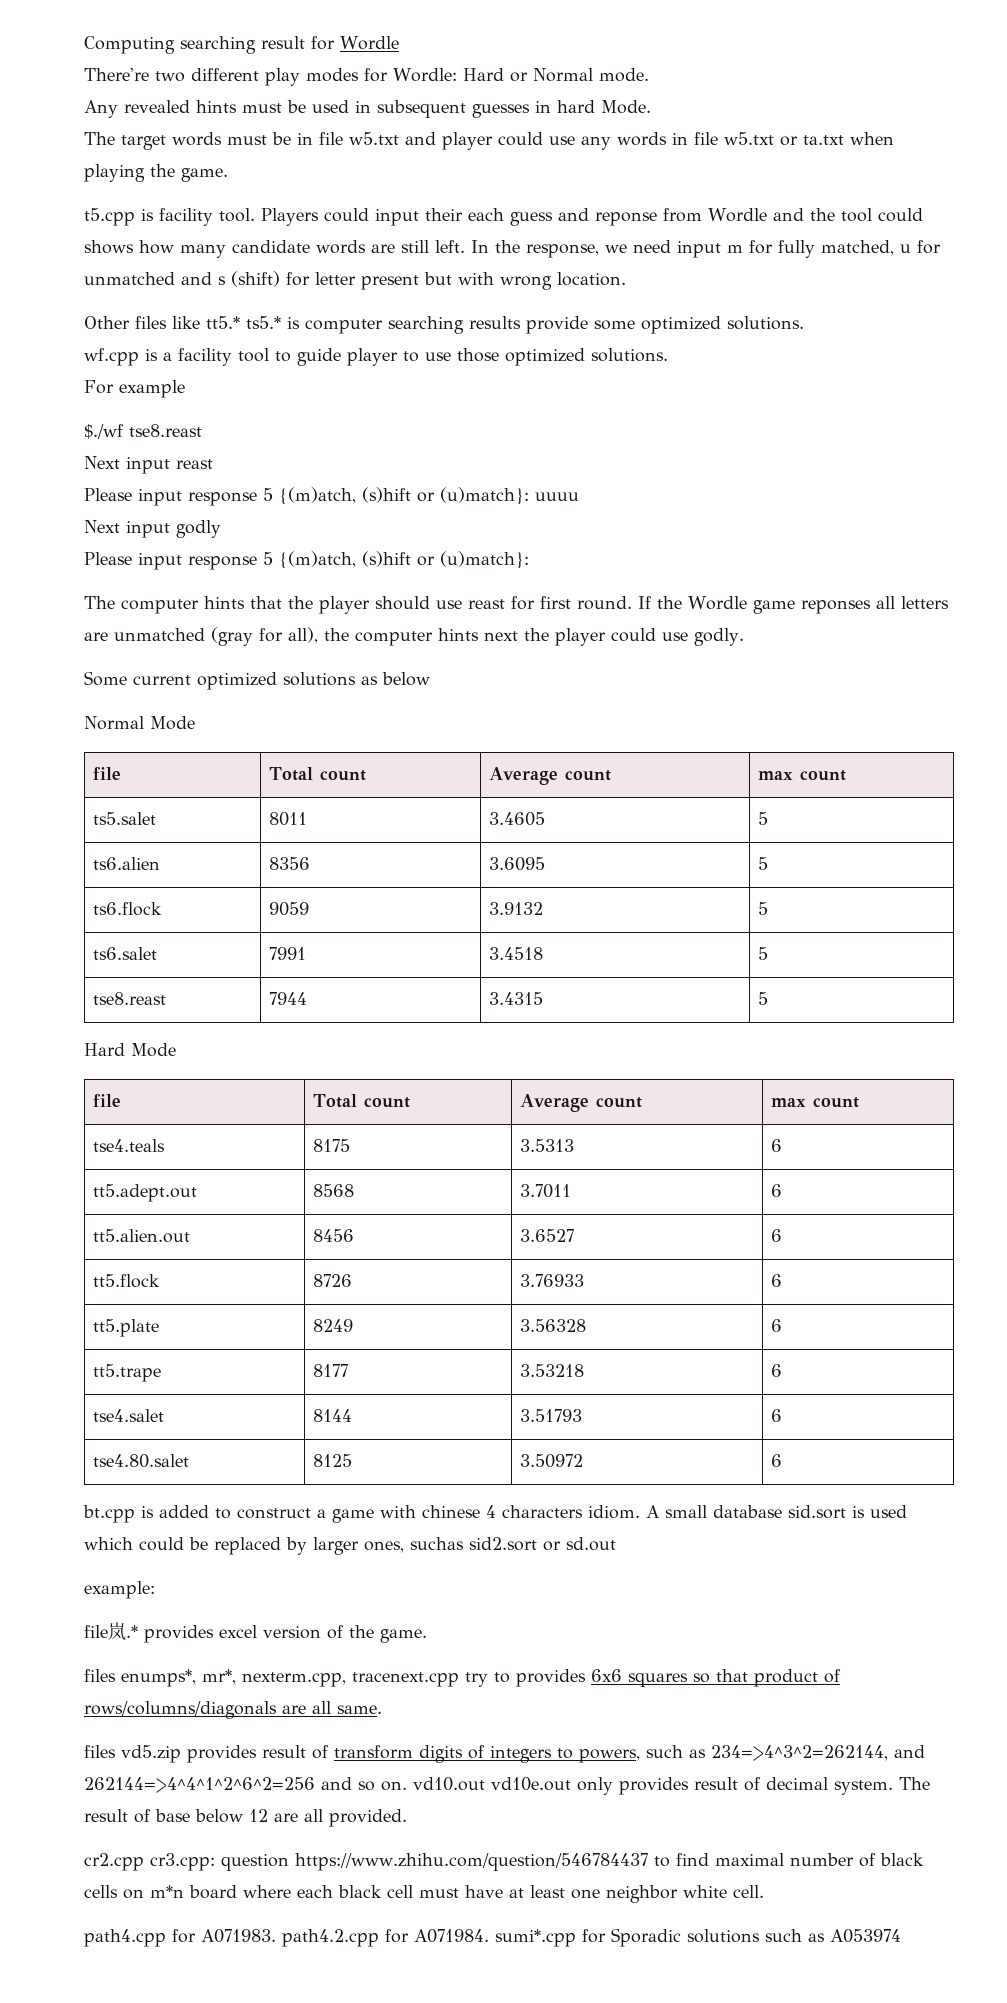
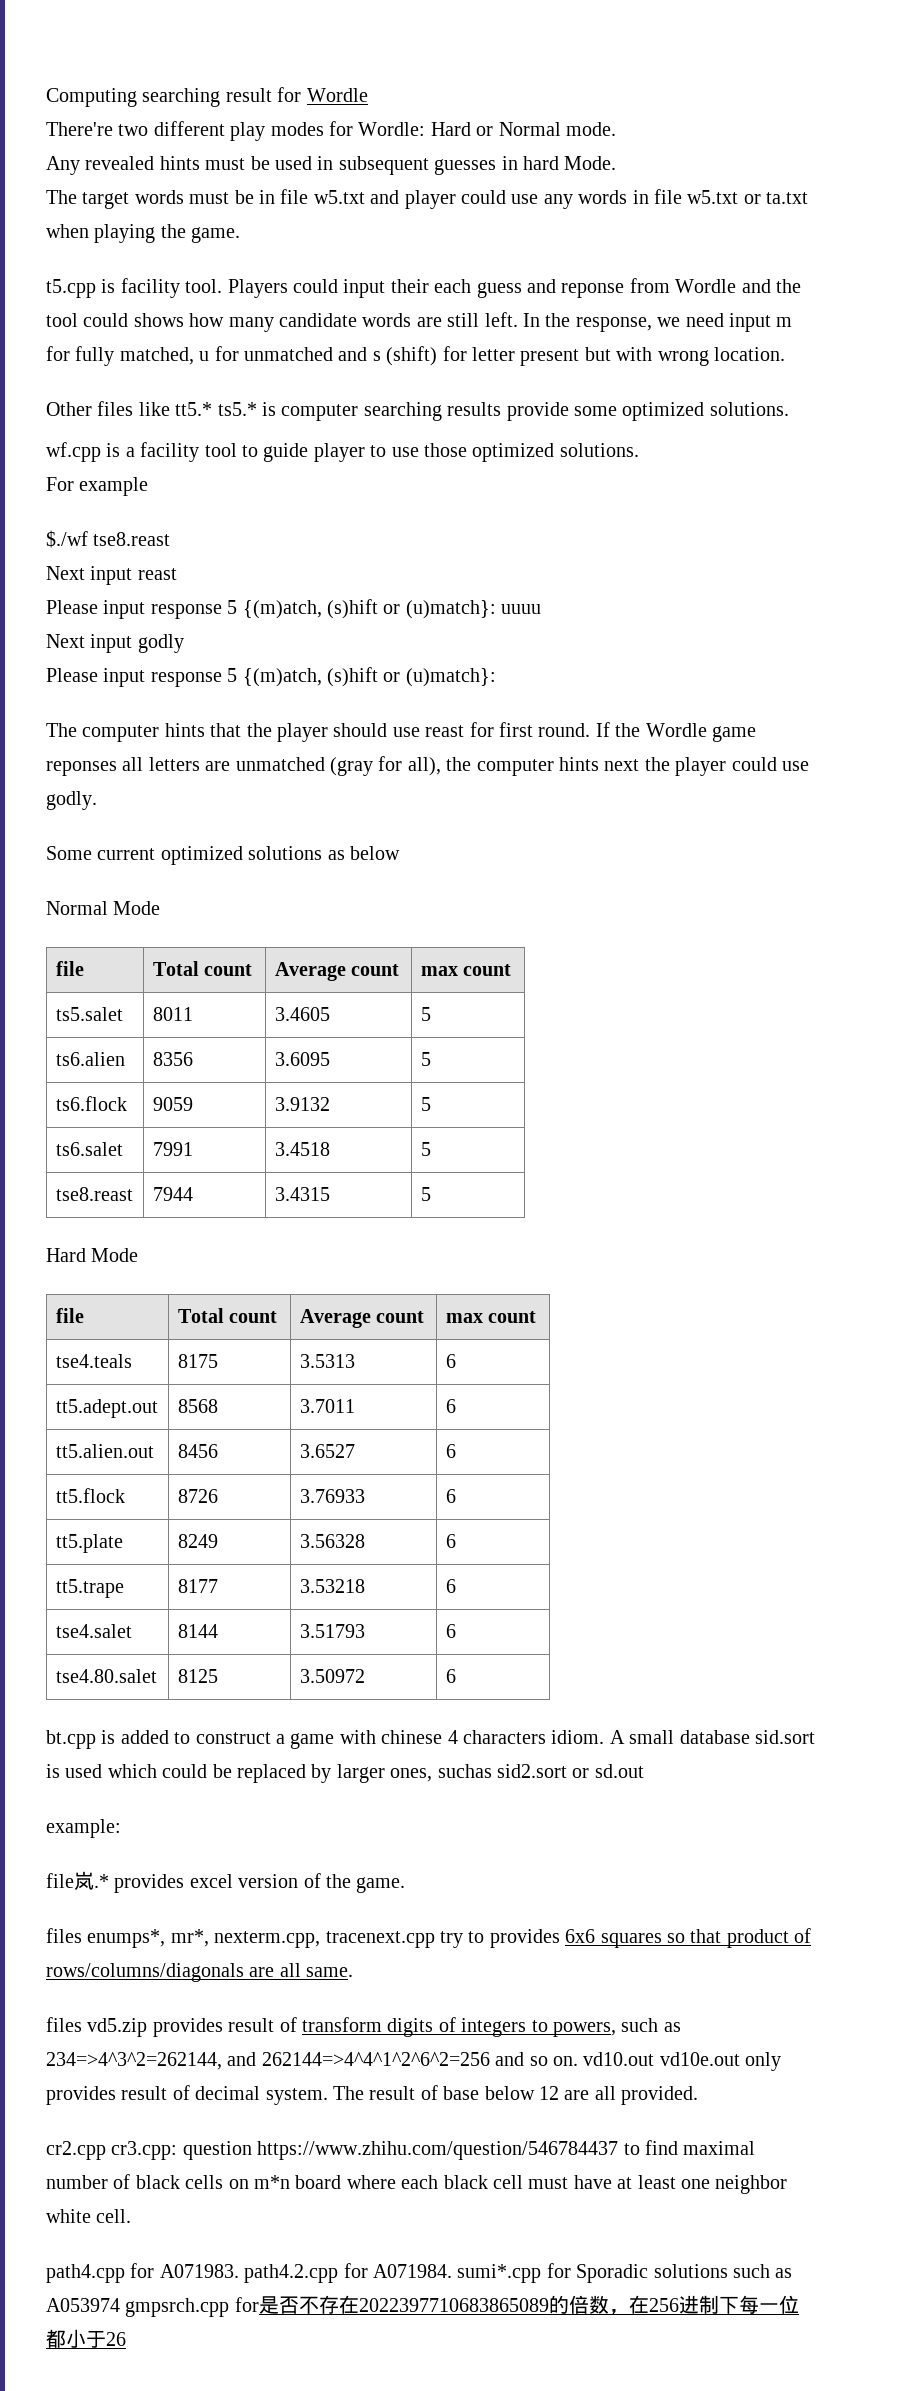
(901, 1936) none -> [125,2295,799,2317] [46,2329,126,2348] gmpsrch.cpp for是否不存在2022397710683865089的倍数，在256进制下每一位都小于26

